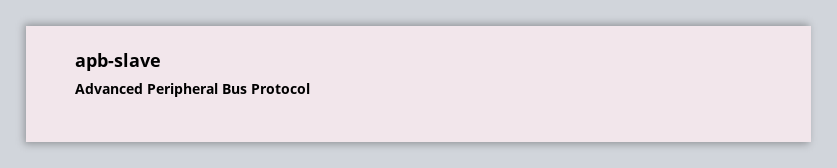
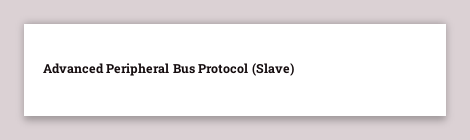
[75,53,161,71] apb-slave // -> (43, 68) none
(310, 88) none -> [251,63,294,76] (Slave)

